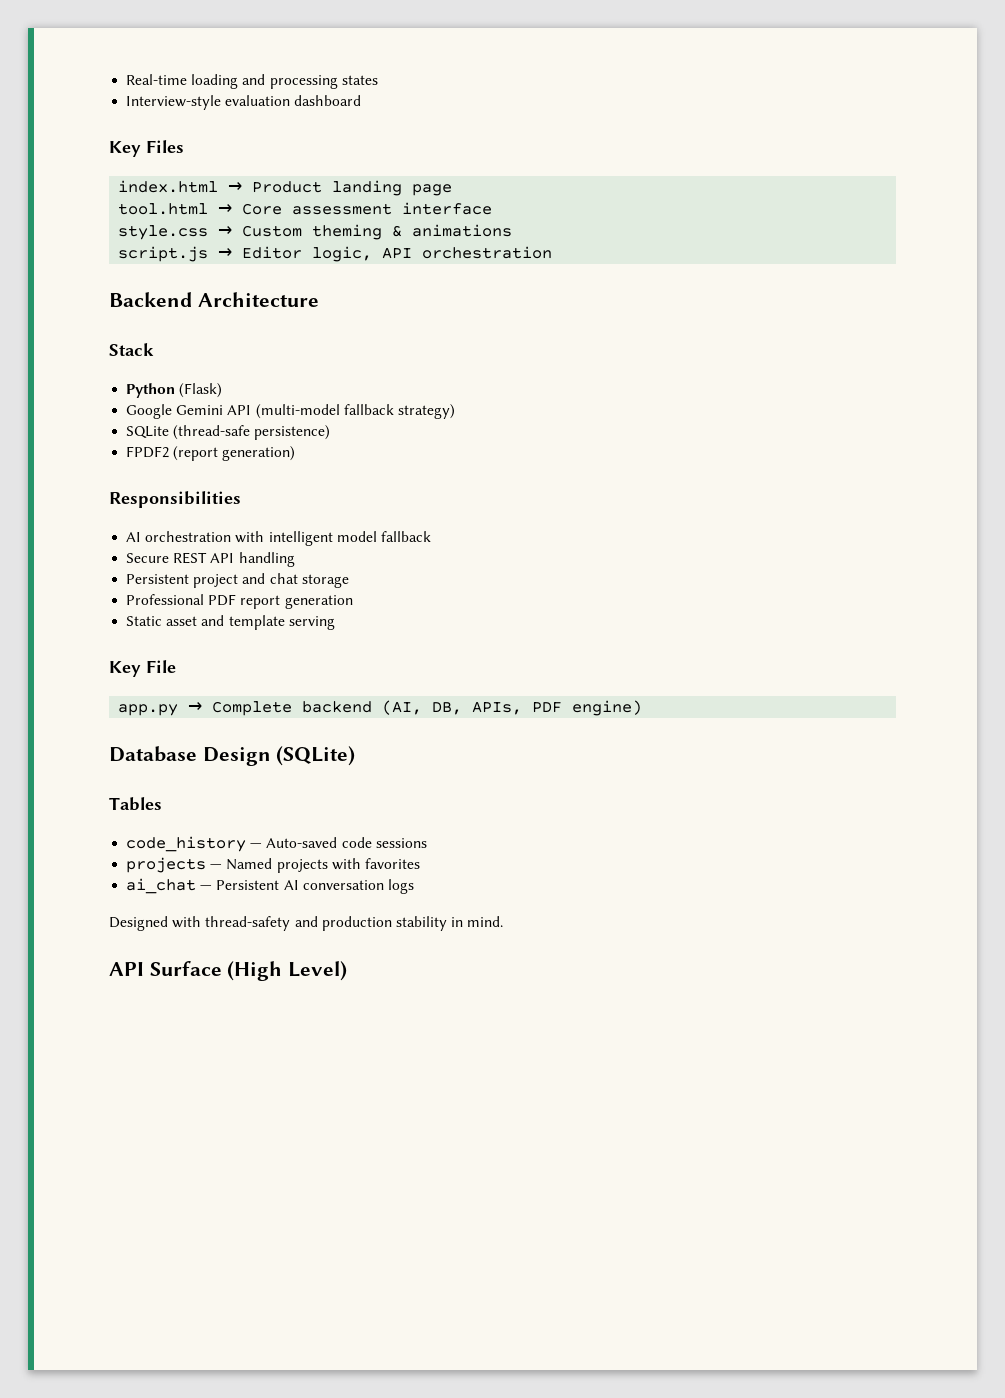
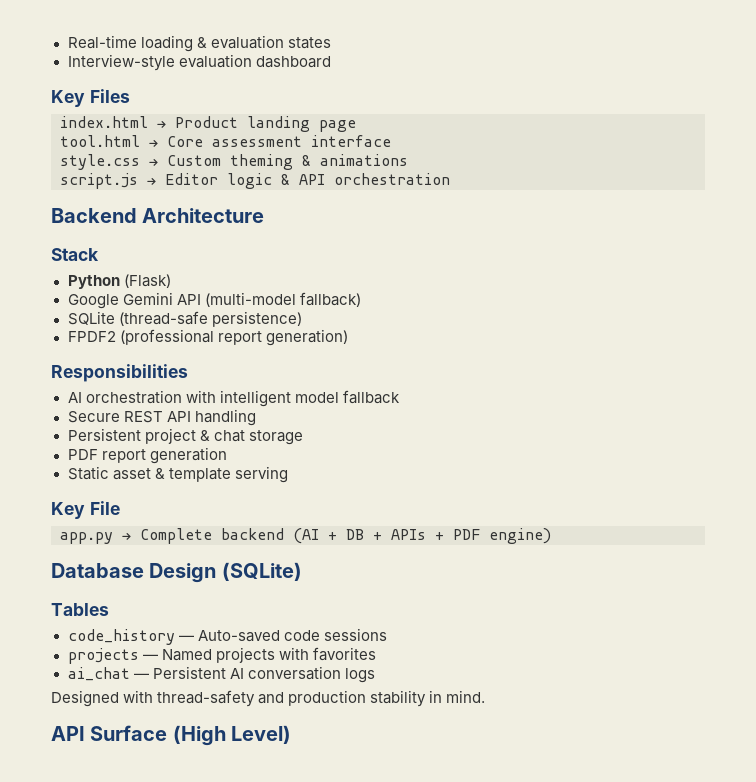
[242,74,338,89] and processing -> [196,35,284,49] & evaluation
[312,246,373,262] logic, -> [227,173,290,189] logic &
[343,404,455,419] fallback strategy) -> [299,292,361,307] fallback)
[173,446,219,461] (report -> [119,329,262,345] (professional report
[242,573,266,584] and -> [199,430,210,441] &
[126,594,205,605] Professional -> (303, 437) none
[201,615,225,626] and -> [154,468,165,479] &
[382,700,523,715] (AI, DB, APIs, -> [293,528,444,544] (AI + DB + APIs +

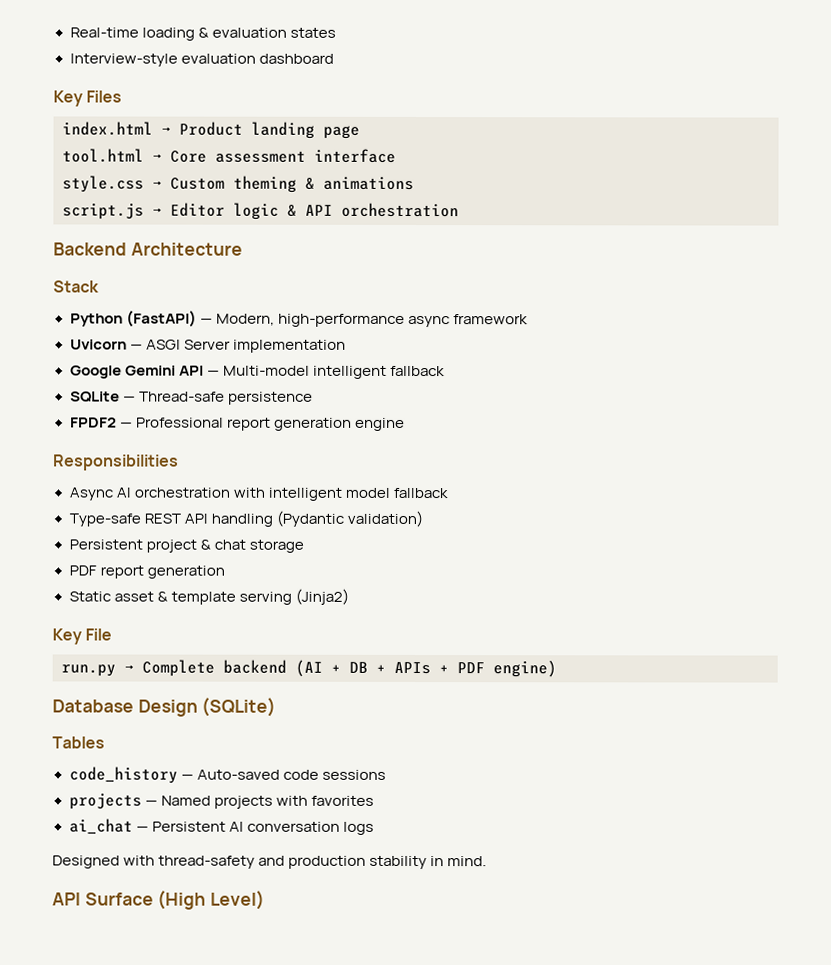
[123,274,171,288] [67,292,361,309] [67,311,302,327] [67,329,348,346] (Flask) // Google Gemini API (multi-model fallback) // SQLite (thread-safe persistence) // FPDF2 (professional report generation) -> [125,310,528,328] [69,339,346,353] [69,365,445,379] [69,391,313,405] [69,417,405,431] (FastAPI) — Modern, high-performance async framework // Uvicorn — ASGI Server implementation // Google Gemini API — Multi-model intelligent fallback // SQLite — Thread-safe persistence // FPDF2 — Professional report generation engine
(188, 373) none -> [68,487,113,501] Async
[67,411,120,423] Secure -> [68,513,141,527] Type-safe
(256, 417) none -> [275,510,423,528] (Pydantic validation)
(288, 474) none -> [294,588,349,605] (Jinja2)
[60,532,113,544] app.py -> [61,664,116,677] run.py

